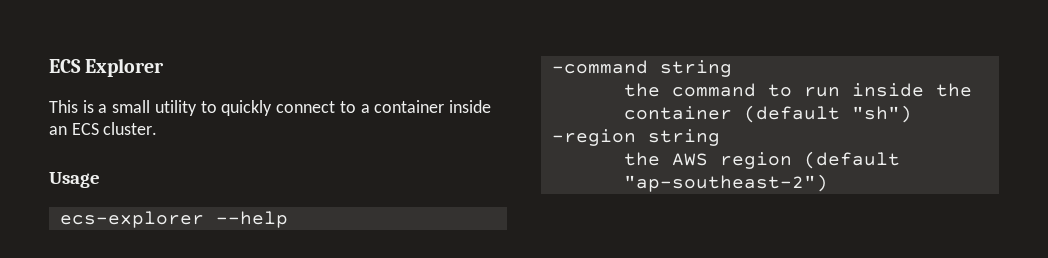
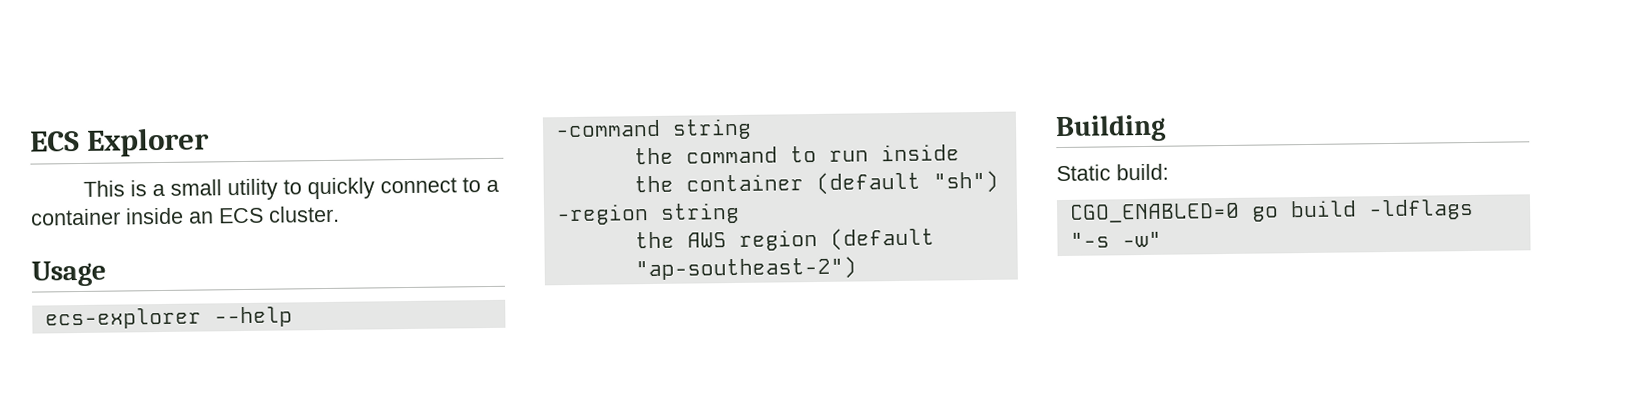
(828, 183) none -> [1055,114,1166,143] [1056,163,1169,182] [1068,198,1474,223] [1069,231,1162,248] // Building // Static build: // CGO_ENABLED=0 go build -ldflags "-s -w"

